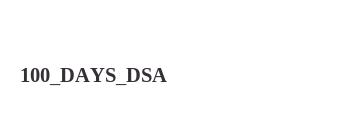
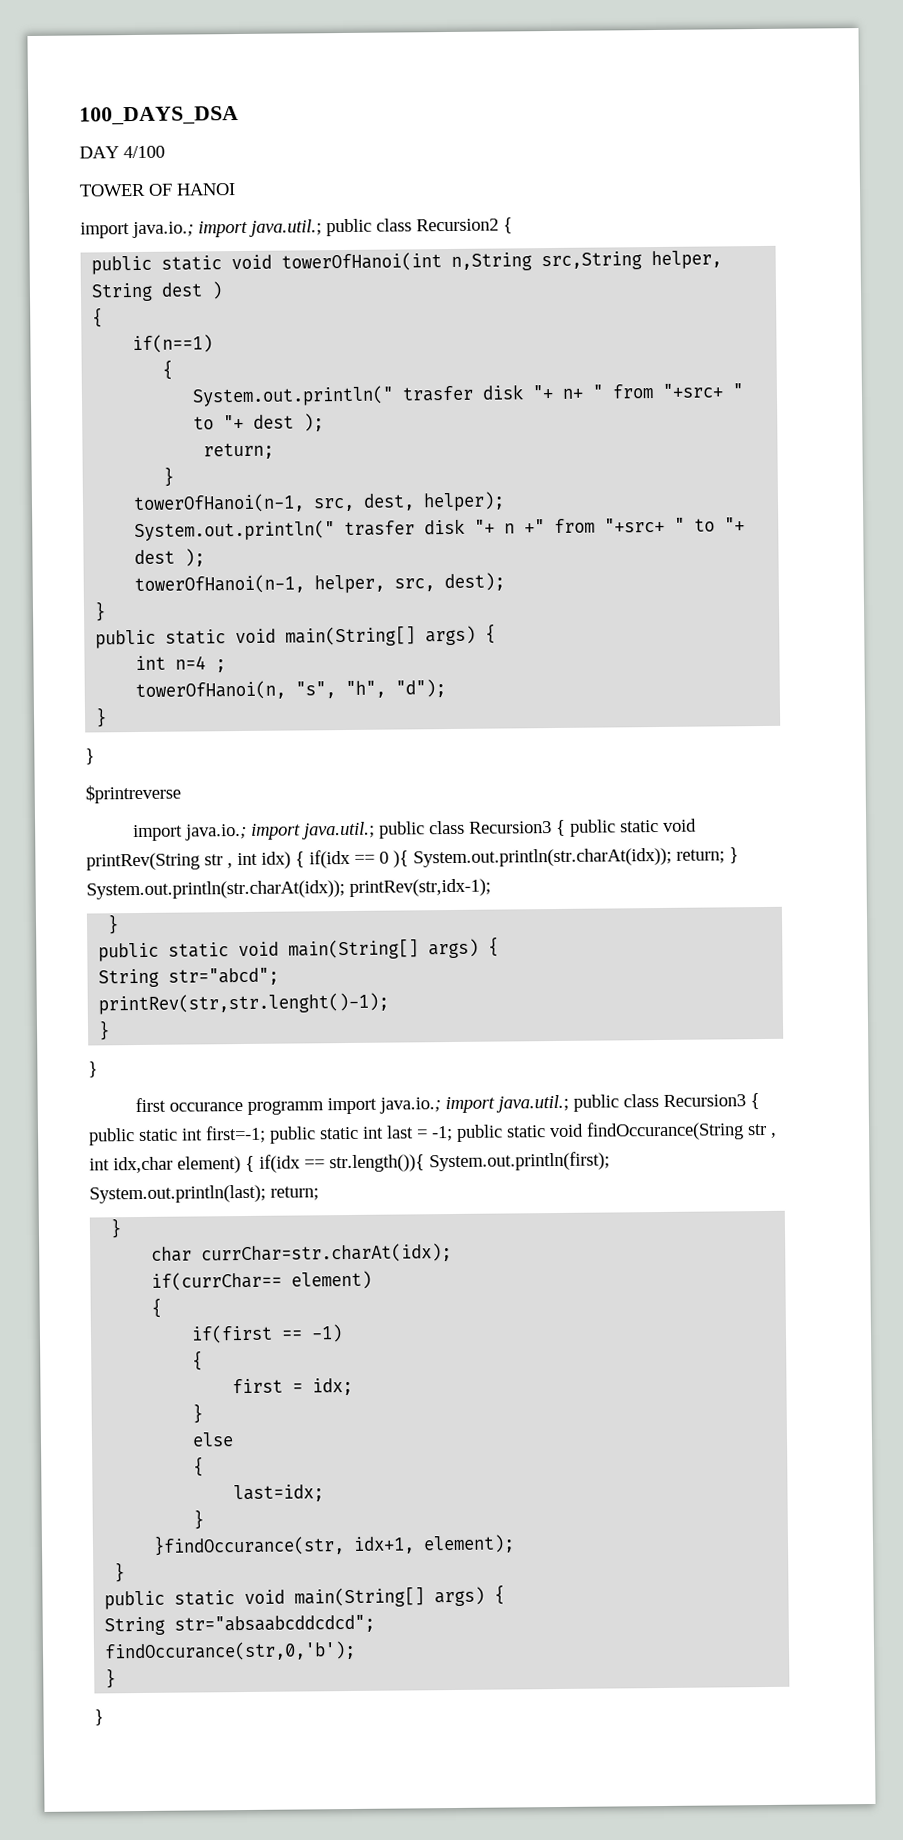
(167, 77) none -> [79,145,165,159] [79,183,236,197] [80,217,513,239] [91,250,723,275] [91,281,224,302] [92,307,104,328] [132,334,214,354] [162,359,174,380] [192,383,744,407] [193,413,325,432] [203,442,275,460] [163,466,175,487] [133,491,506,514] [134,517,746,542] [134,548,206,567] [134,572,506,595] [94,601,107,622] [95,623,497,649] [135,655,227,673] [135,679,447,701] [95,707,108,728] [85,748,95,765] [85,784,181,804] [133,818,698,842] [86,847,739,871] [86,878,491,900] [107,914,120,935] [98,936,500,962] [98,967,280,988] [98,992,390,1015] [98,1020,111,1041] [88,1061,98,1078] [135,1093,761,1115] [88,1121,777,1146] [89,1151,610,1174] [89,1184,319,1204] [110,1218,123,1239] [151,1243,453,1264] [151,1270,373,1291] [151,1297,163,1318] [191,1324,344,1344] [192,1350,204,1371] [232,1377,354,1396] [192,1403,204,1424] [192,1432,235,1447] [193,1456,205,1477] [233,1484,325,1503] [193,1509,205,1530] [153,1534,516,1556] [114,1562,126,1583] [104,1584,506,1610] [104,1614,376,1636] [104,1640,357,1662] [105,1668,117,1689] [94,1709,104,1726] // DAY 4/100 // TOWER OF HANOI // import java.io.; import java.util.; public class Recursion2 { // public static void towerOfHanoi(int n,String src,String helper, String dest ) // { // if(n==1) // { // System.out.println(" trasfer disk "+ n+ " from "+src+ " to "+ dest ); // return; // } // towerOfHanoi(n-1, src, dest, helper); // System.out.println(" trasfer disk "+ n +" from "+src+ " to "+ dest ); // towerOfHanoi(n-1, helper, src, dest); // } // public static void main(String[] args) { // int n=4 ; // towerOfHanoi(n, "s", "h", "d"); // } // } // $printreverse // import java.io.; import java.util.; public class Recursion3 { public static void printRev(String str , int idx) { if(idx == 0 ){ System.out.println(str.charAt(idx)); return; } System.out.println(str.charAt(idx)); printRev(str,idx-1); // } // public static void main(String[] args) { // String str="abcd"; // printRev(str,str.lenght()-1); // } // } // first occurance programm import java.io.; import java.util.; public class Recursion3 { public static int first=-1; public static int last = -1; public static void findOccurance(String str , int idx,char element) { if(idx == str.length()){ System.out.println(first); System.out.println(last); return; // } // char currChar=str.charAt(idx); // if(currChar== element) // { // if(first == -1) // { // first = idx; // } // else // { // last=idx; // } // }findOccurance(str, idx+1, element); // } // public static void main(String[] args) { // String str="absaabcddcdcd"; // findOccurance(str,0,'b'); // } // }

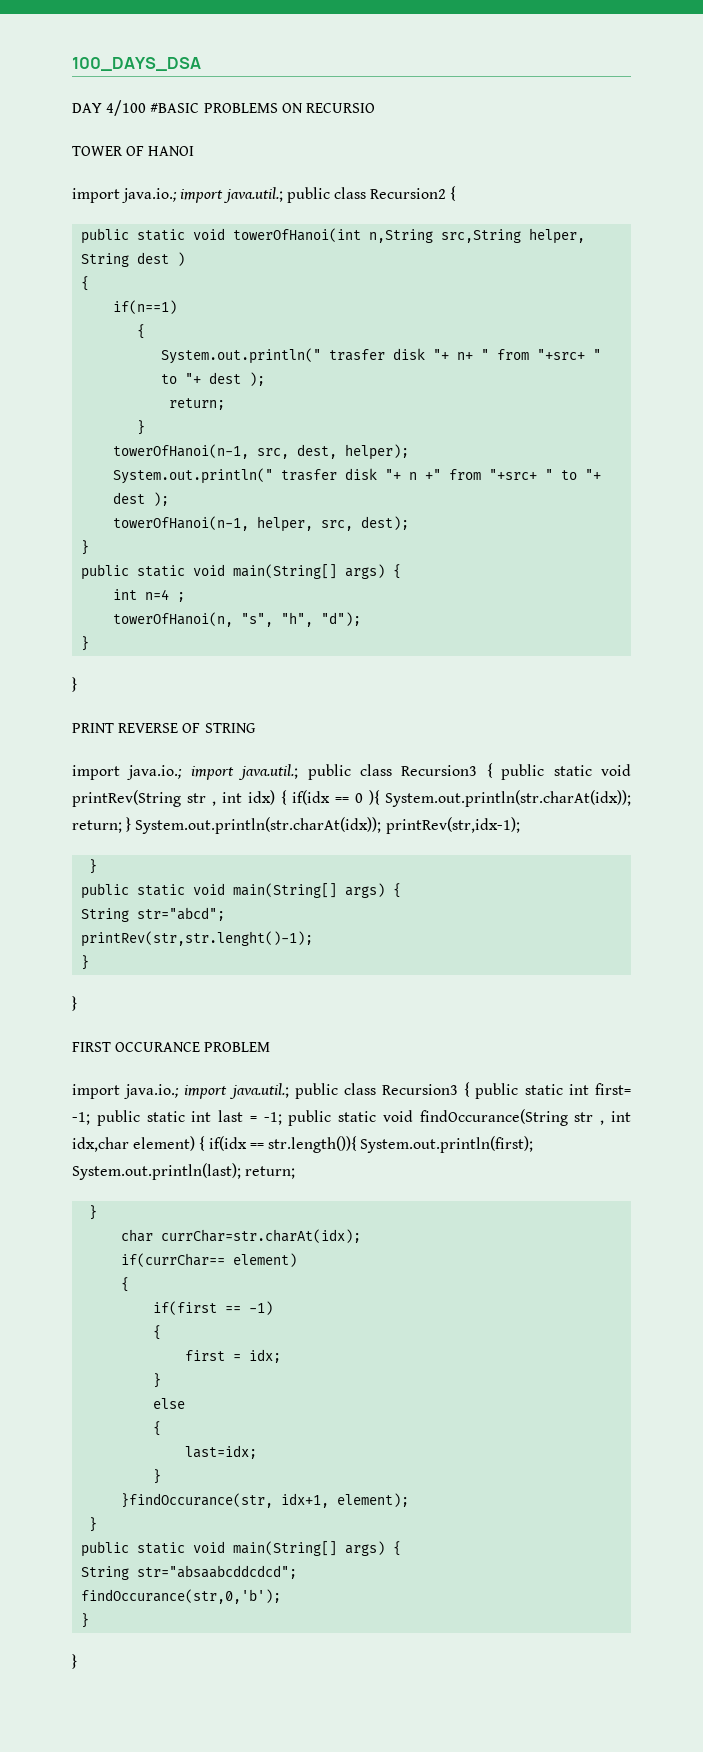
(165, 152) none -> [150,103,375,113] #BASIC PROBLEMS ON RECURSIO
[85,784,181,804] $printreverse -> [72,723,256,733] PRINT REVERSE OF STRING
[135,1097,325,1115] first occurance programm -> [72,1042,271,1052] FIRST OCCURANCE PROBLEM //
[205,1125,266,1144] first=-1; -> [595,1083,631,1095] [72,1112,90,1125] first= -1;

